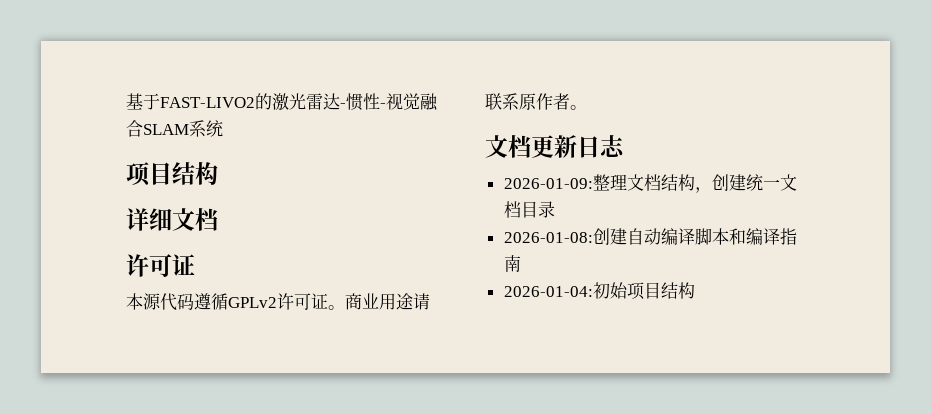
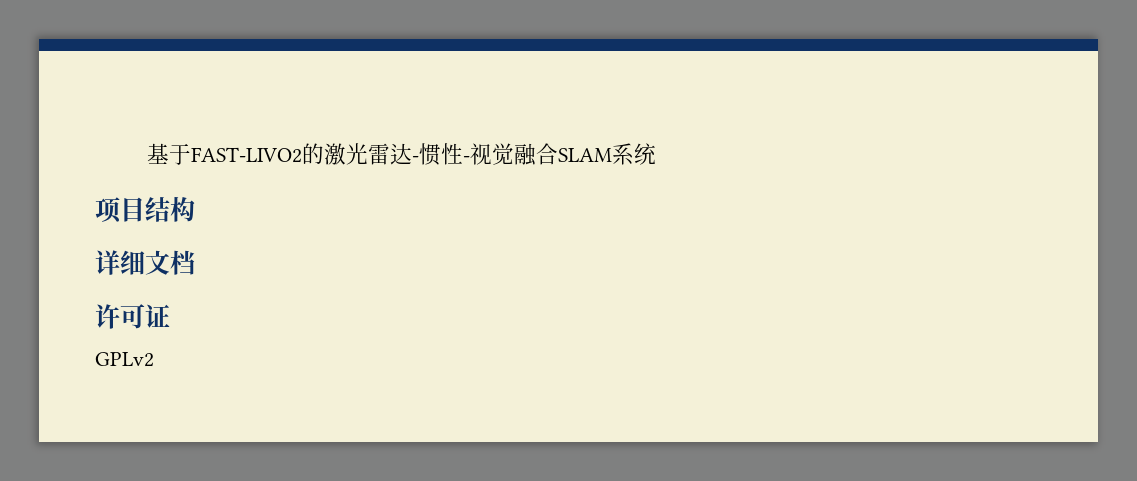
[126,293,430,311] [485,93,587,110] [485,135,625,158] [503,174,797,193] [503,201,555,218] [503,228,797,245] [503,255,521,272] [503,282,695,300] 本源代码遵循GPLv2许可证。商业用途请联系原作者。 // 文档更新日志 // 2026-01-09:整理文档结构，创建统一文档目录 // 2026-01-08:创建自动编译脚本和编译指南 // 2026-01-04:初始项目结构 -> [95,352,154,367] GPLv2

